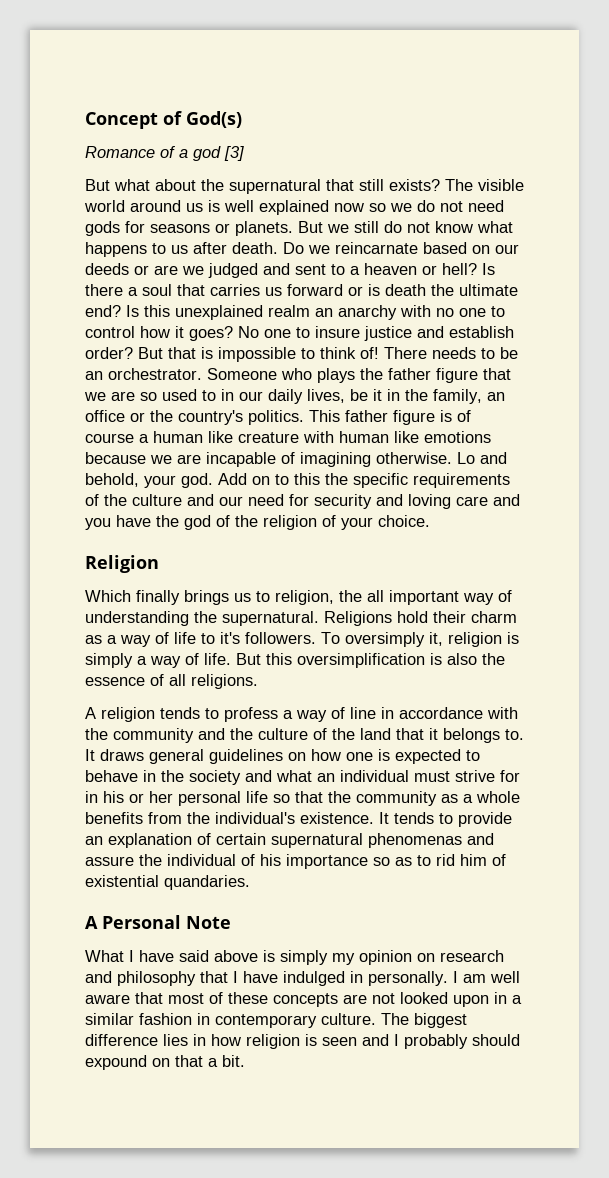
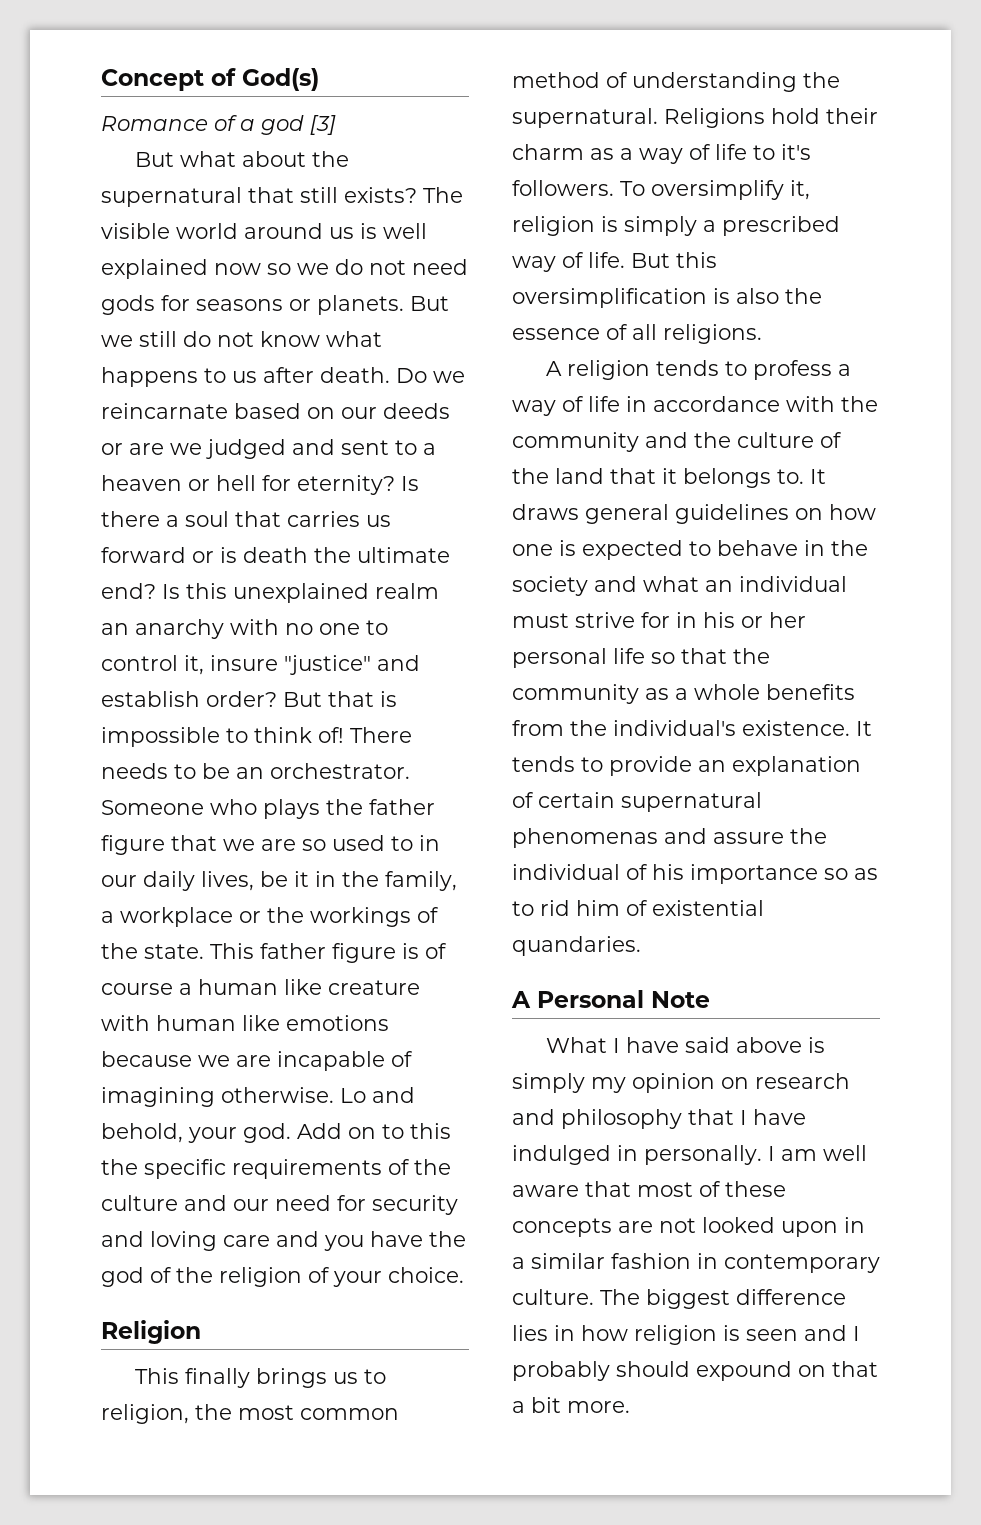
[442,263,477,275] hell? -> [216,475,395,495] hell for eternity?
[140,326,412,341] how it goes? No one to insure justice -> [184,655,371,675] it, insure "justice"
[487,392,505,401] [85,410,304,425] an office or the country's politics. -> [101,907,439,927] [101,943,204,959] a workplace or the workings of the state.
[85,590,131,602] Which -> [135,1368,180,1384] This
[367,590,494,605] all important way -> [238,1405,399,1420] [512,72,600,88] most common method
[345,632,425,647] oversimply -> [651,180,784,200] oversimplify
(147, 660) none -> [722,216,840,236] prescribed
[350,707,376,719] line -> [588,396,620,412] life
[222,1055,245,1067] bit. -> [531,1397,630,1413] bit more.

